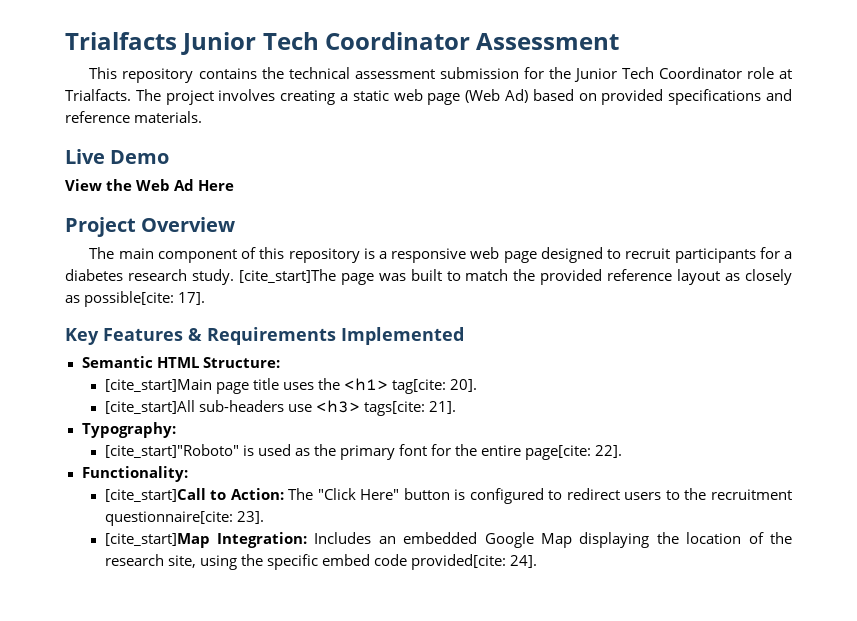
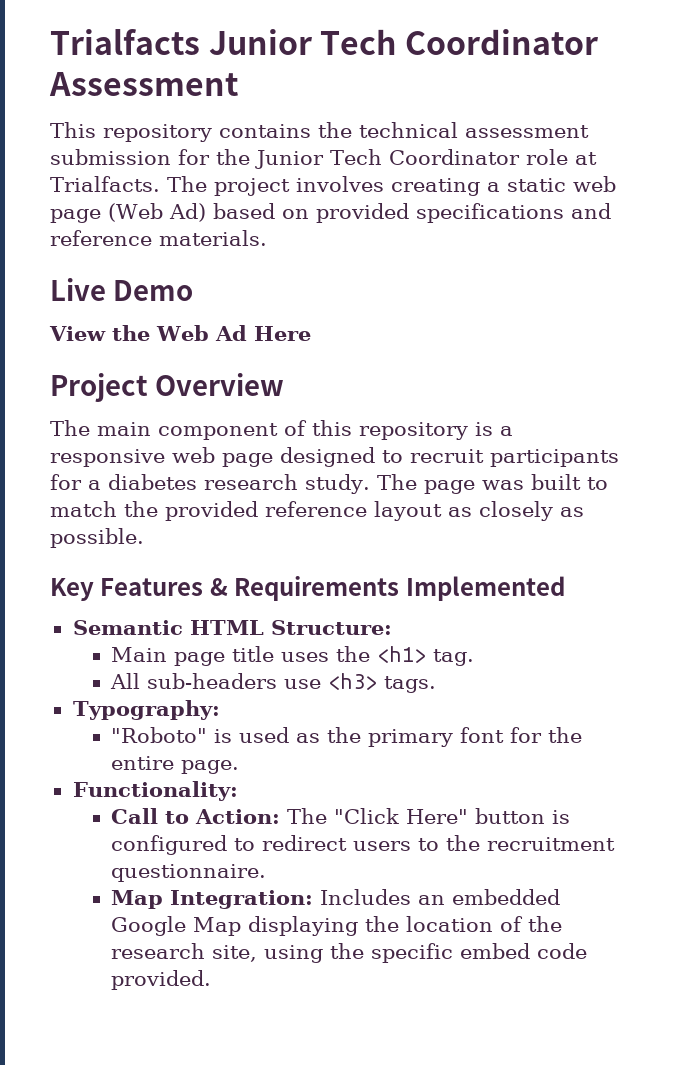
[238,269,336,283] [cite_start]The -> [376,474,417,490] The
[84,291,206,307] possible[cite: 17]. -> [50,528,144,548] possible.
[104,379,212,392] [cite_start]Main -> [111,647,168,662] Main
[391,379,477,394] [104,400,195,414] tag[cite: 20]. // [cite_start]All -> [433,649,475,666] [110,673,141,689] tag. // All
[363,401,456,416] tags[cite: 21]. -> [384,676,437,693] tags.
[104,444,239,458] [cite_start]"Roboto" -> [111,727,208,743] "Roboto"
[525,445,623,460] page[cite: 22]. -> [181,760,240,774] page.
[104,488,206,502] [cite_start]Call -> [111,808,159,824] Call
[104,511,264,526] [104,533,210,548] questionnaire[cite: 23]. // [cite_start]Map -> [111,864,267,882] [111,890,164,909] questionnaire. // Map
[410,554,538,570] provided[cite: 24]. -> [111,970,212,990] provided.

